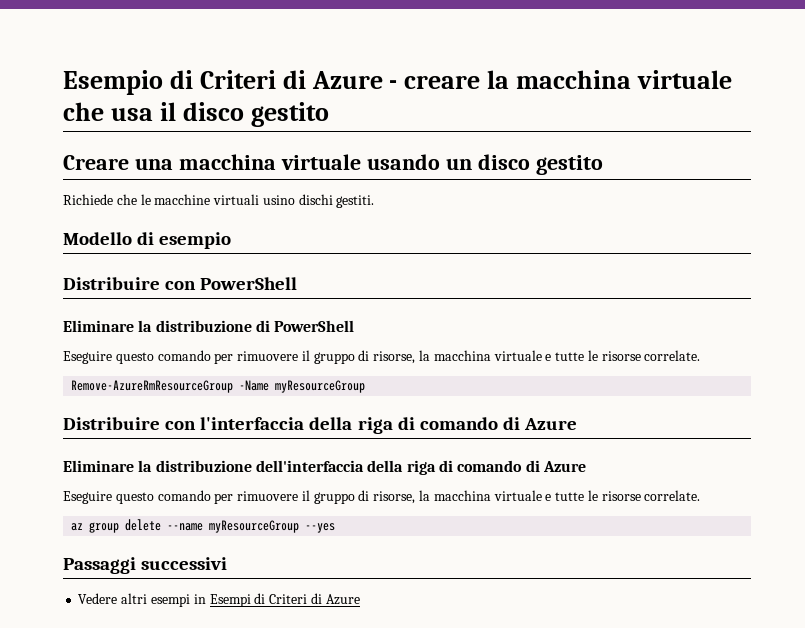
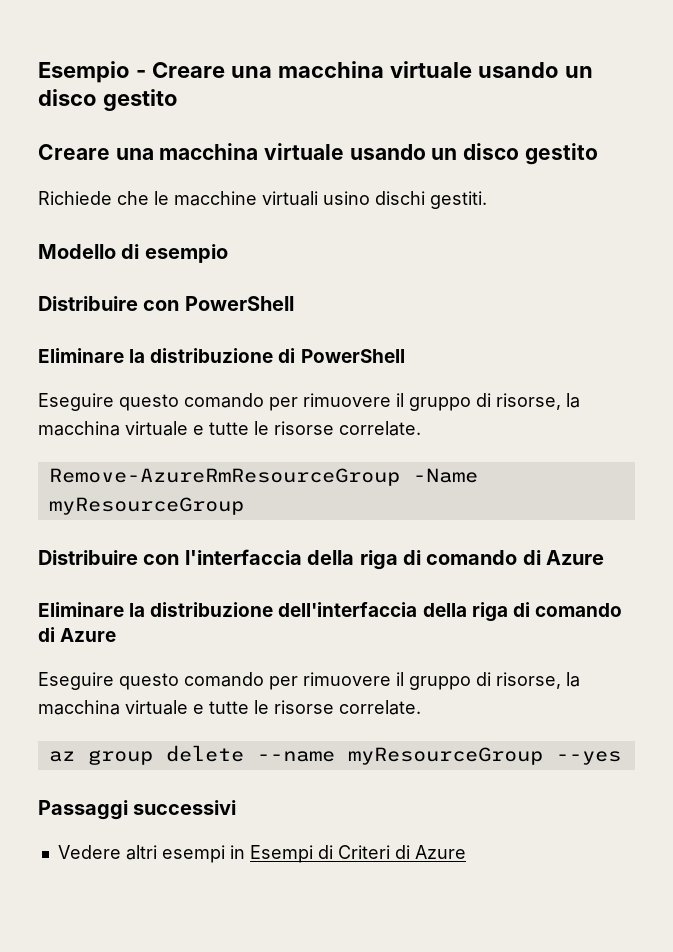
[169,70,732,89] [63,102,176,121] di Criteri di Azure - creare la macchina virtuale che usa il -> [135,61,593,78] - Creare una macchina virtuale usando un

